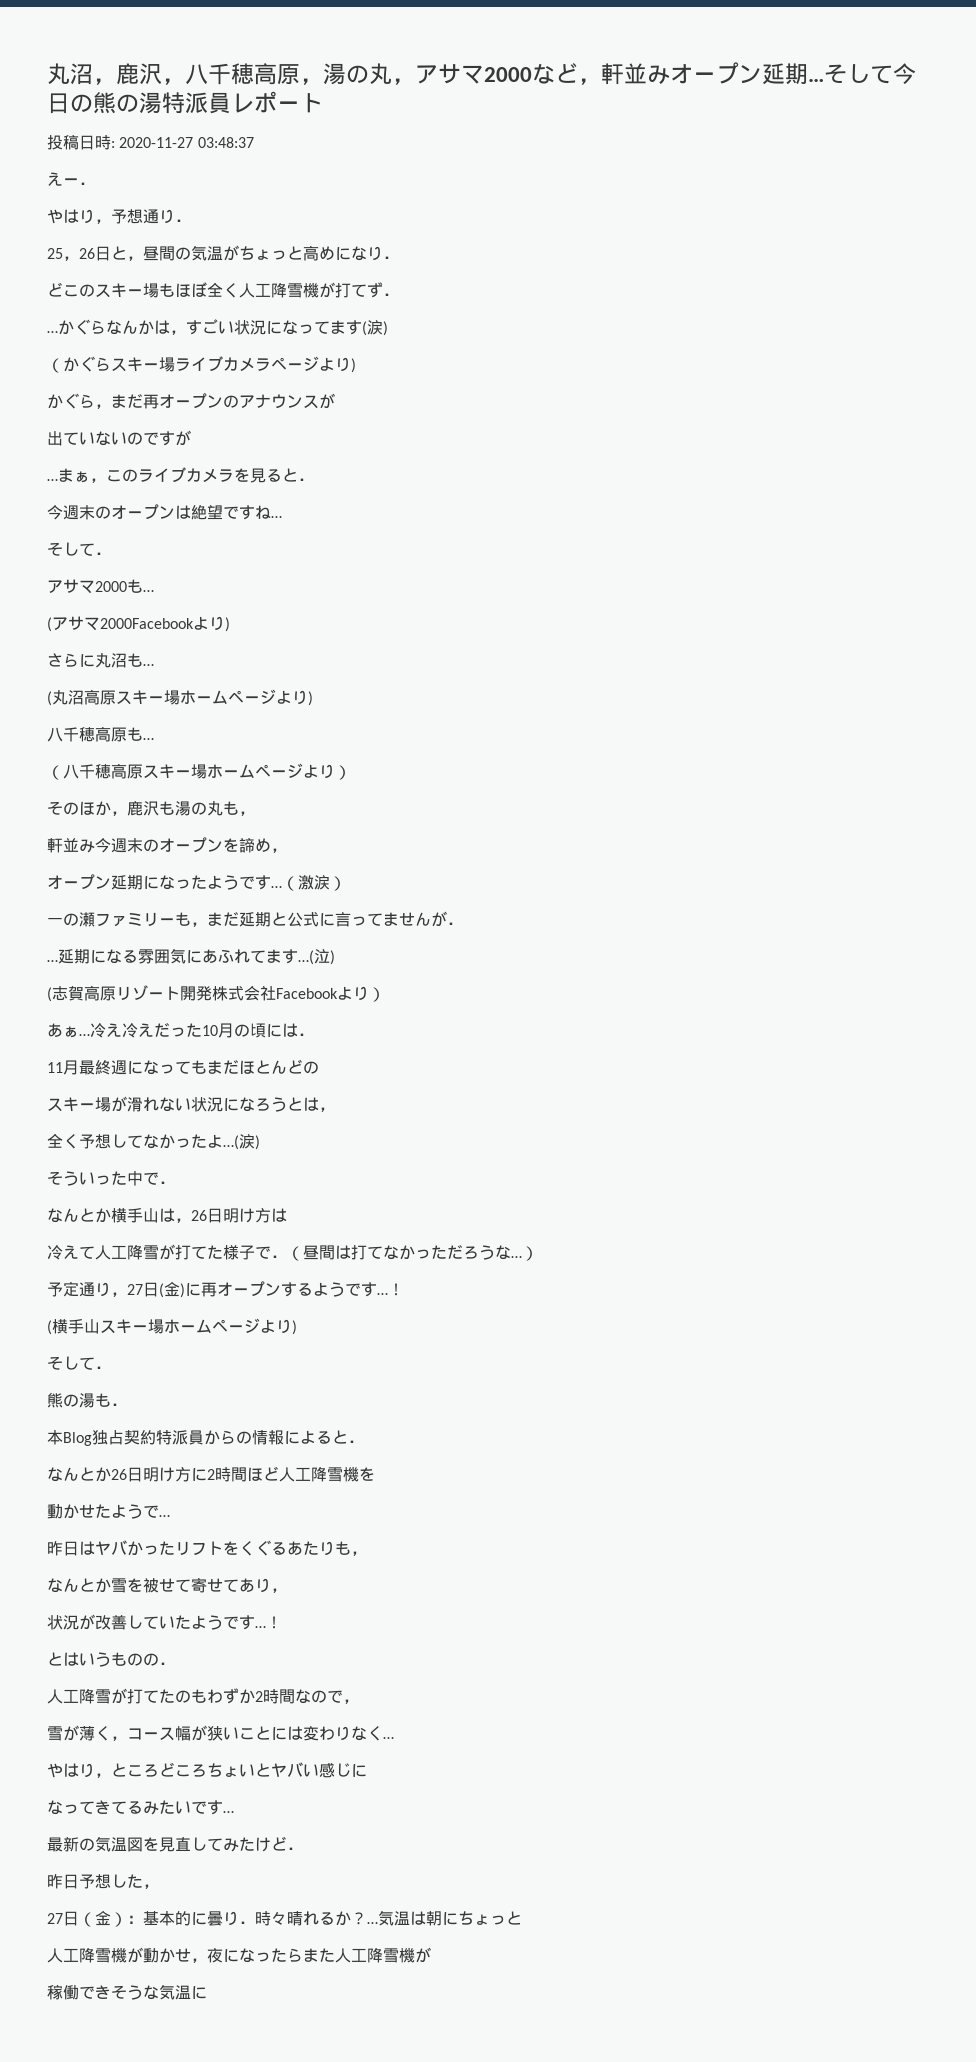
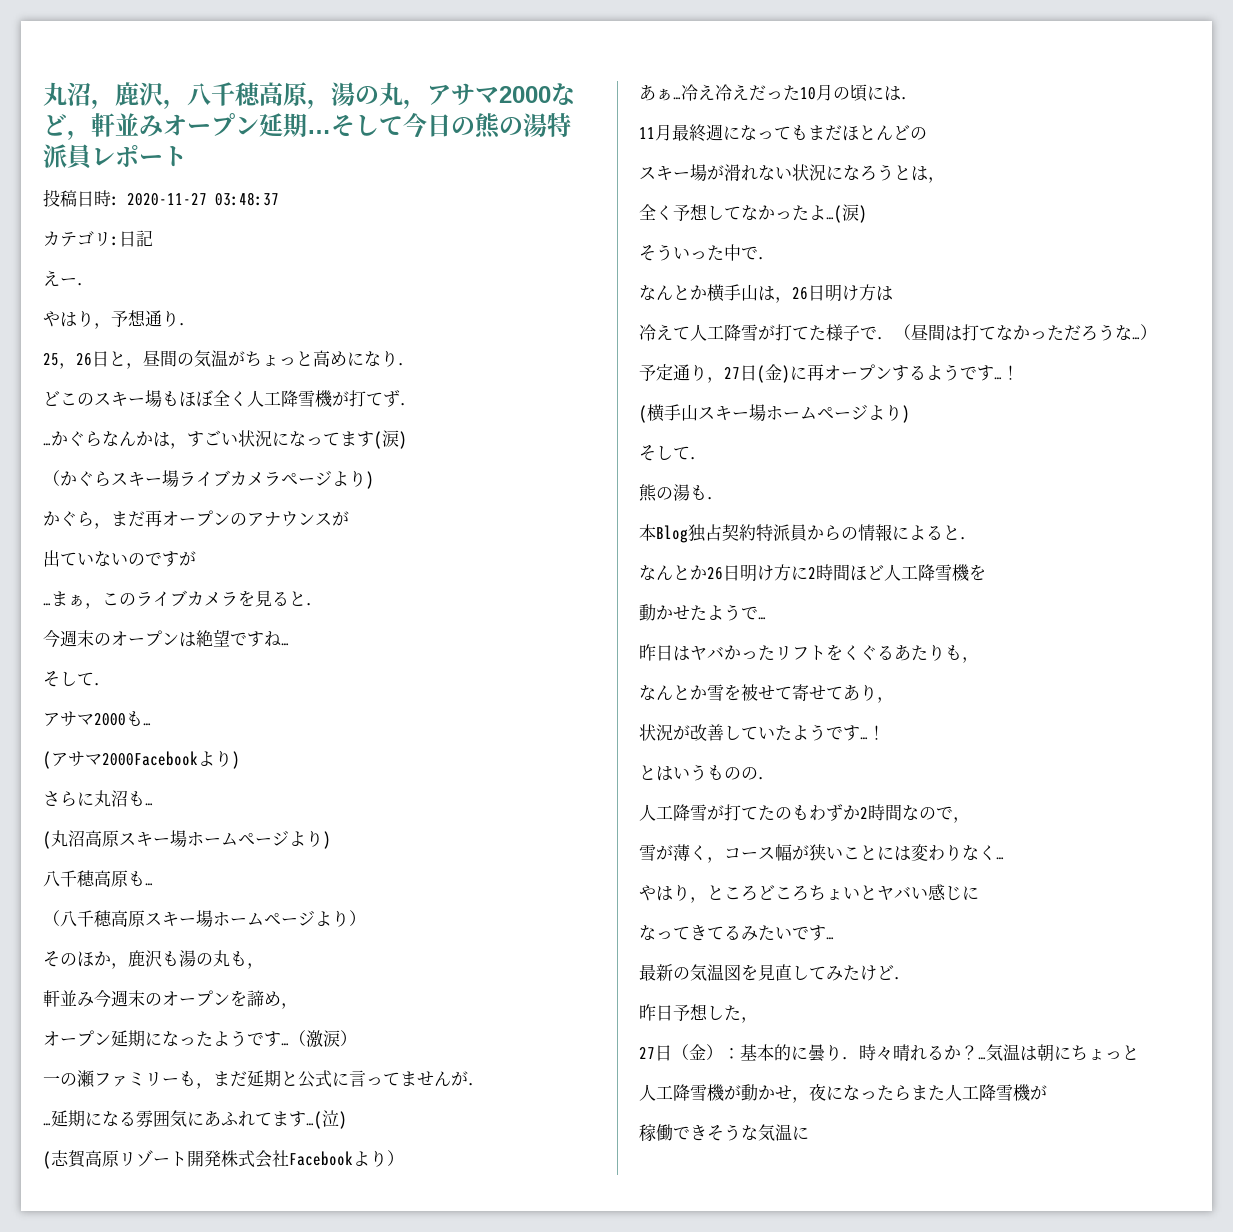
(254, 142) none -> [43,230,153,247] // カテゴリ:日記

